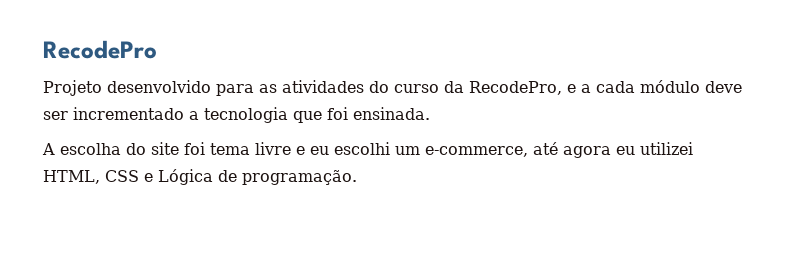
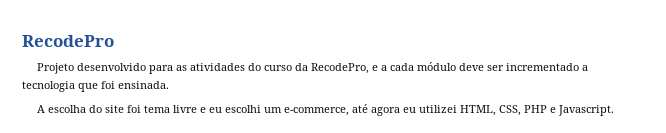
[105,169,357,185] CSS e Lógica de programação. -> [499,105,615,116] CSS, PHP e Javascript.

